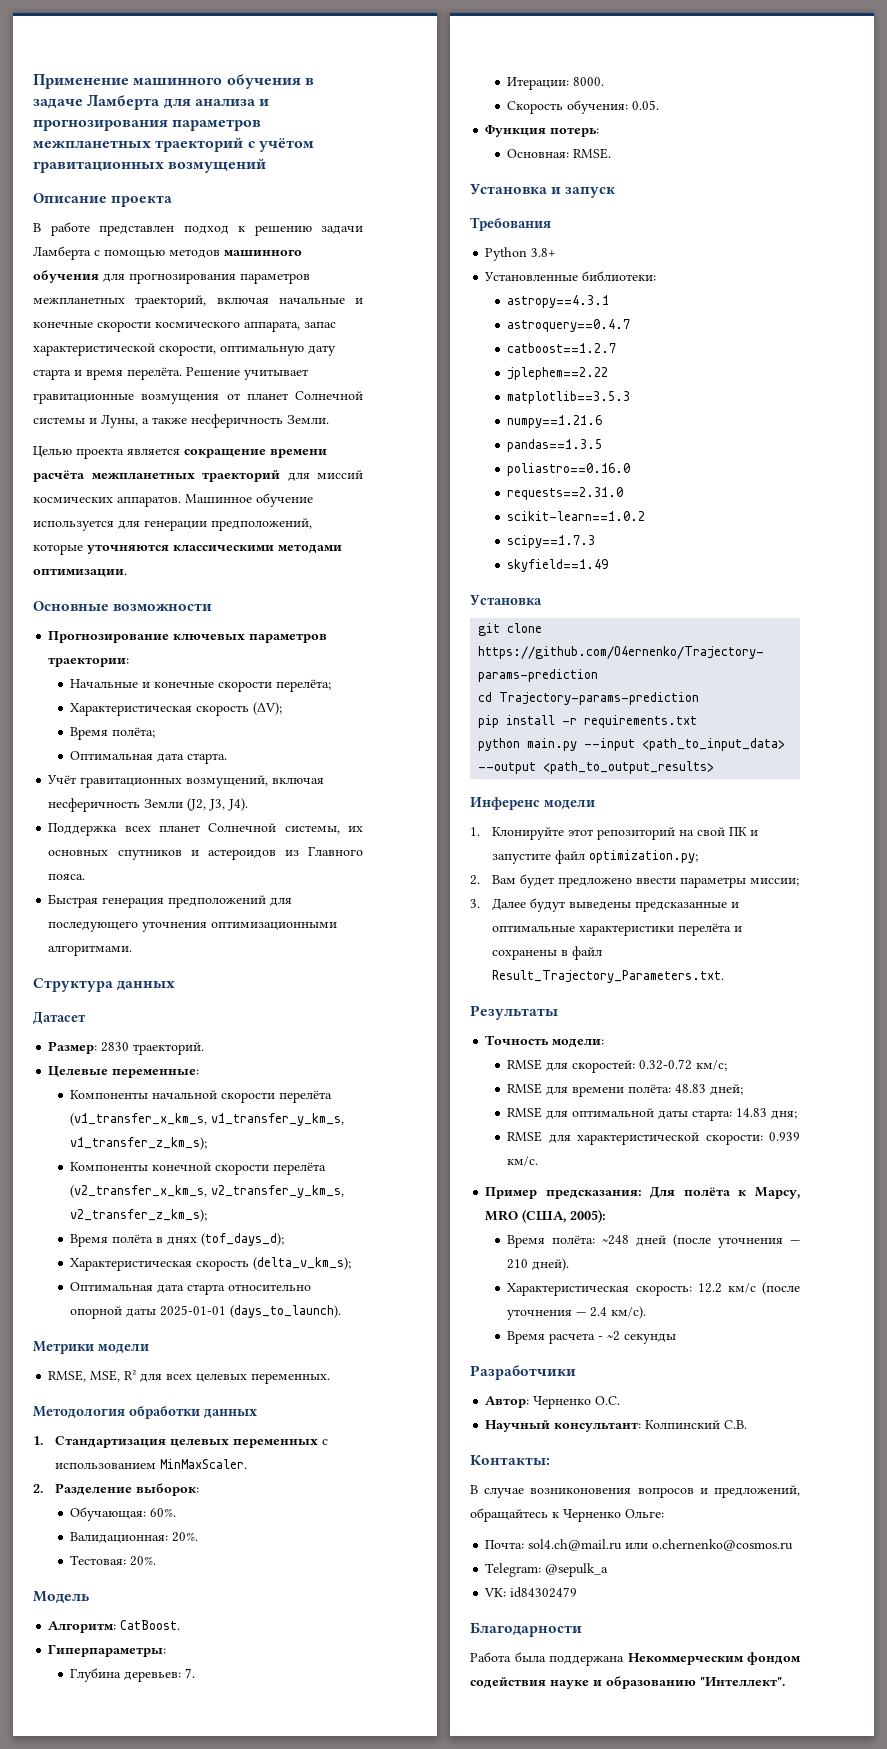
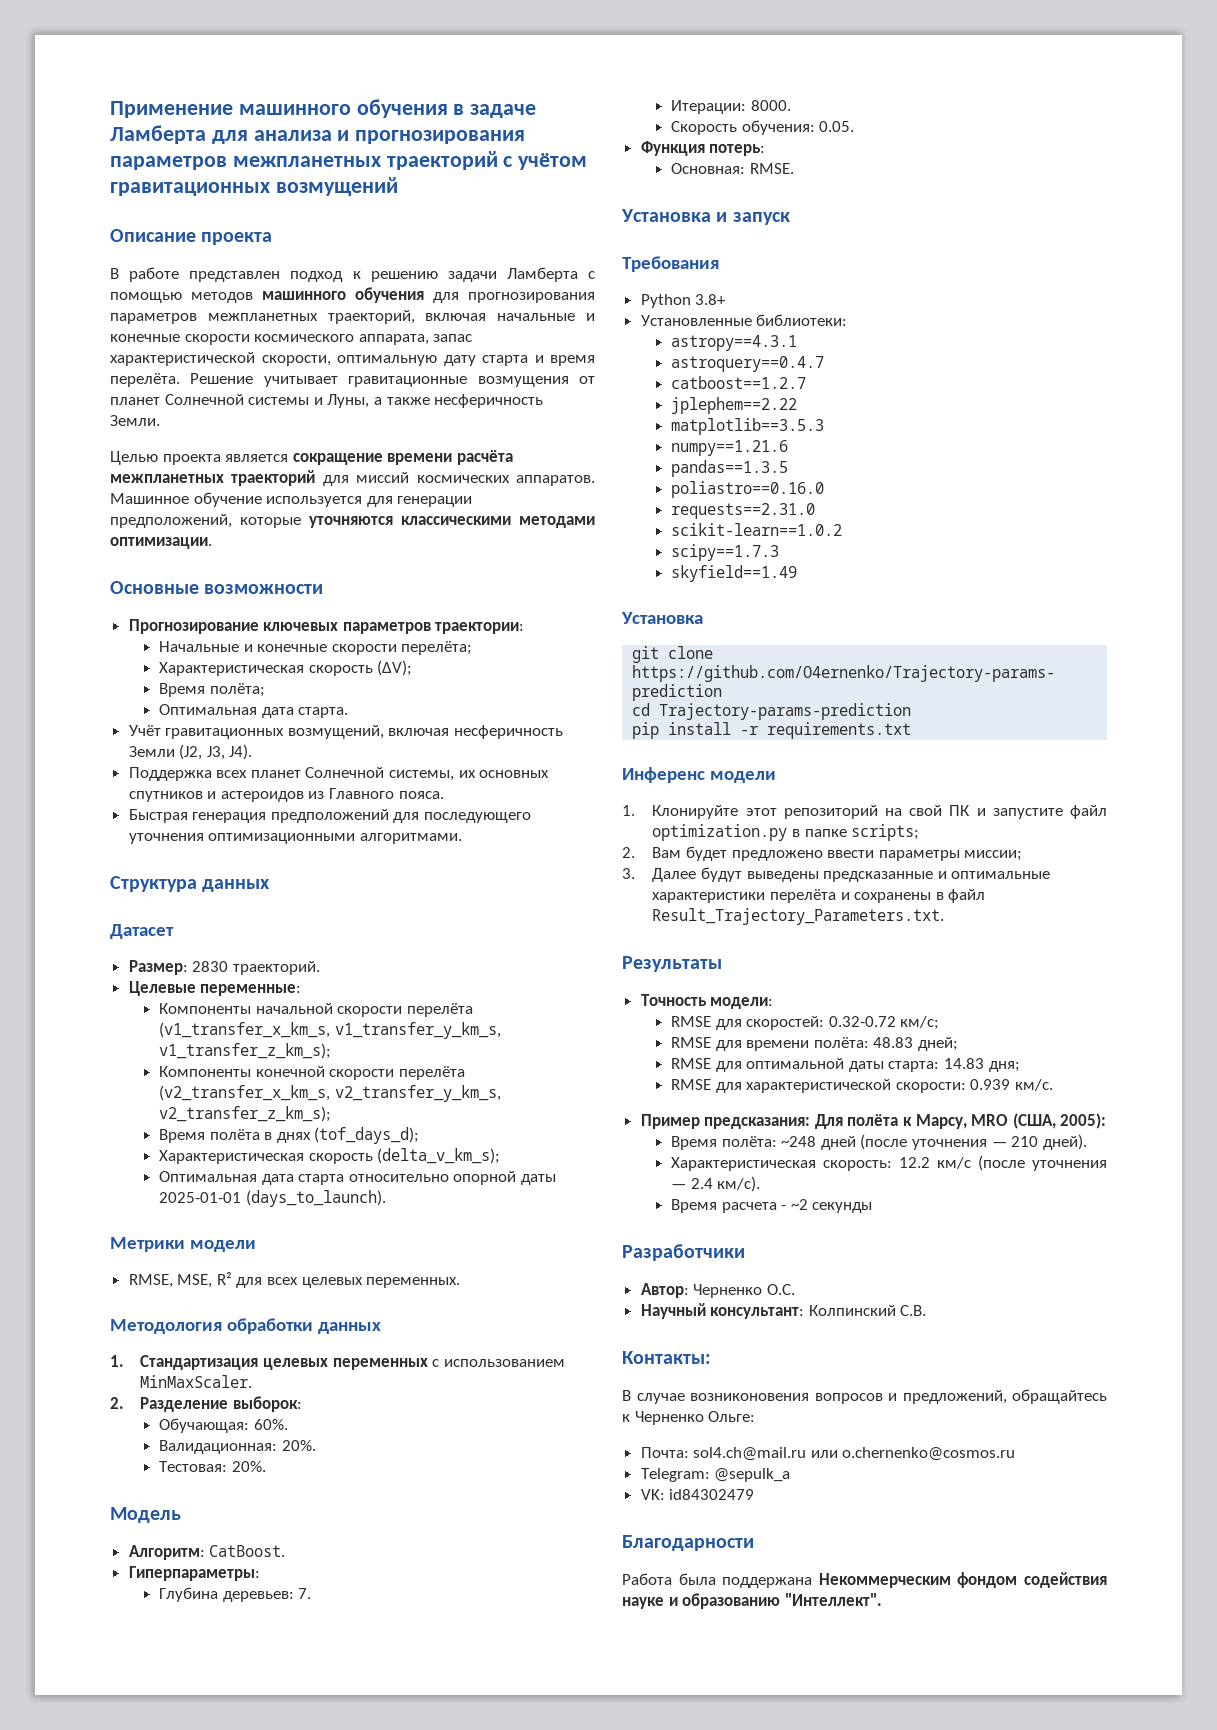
[478,738,786,751] [478,761,715,774] // python main.py --input <path_to_input_data> --output <path_to_output_results> -> (912, 730) none
[589,850,699,863] optimization.py; -> [652,824,920,841] optimization.py в папке scripts;

